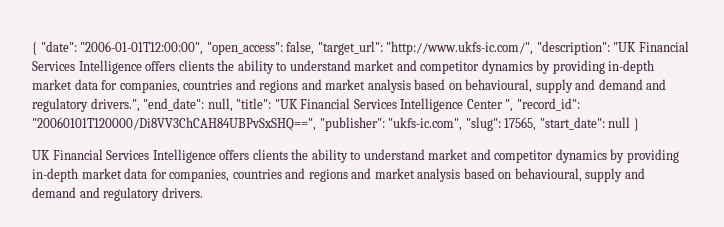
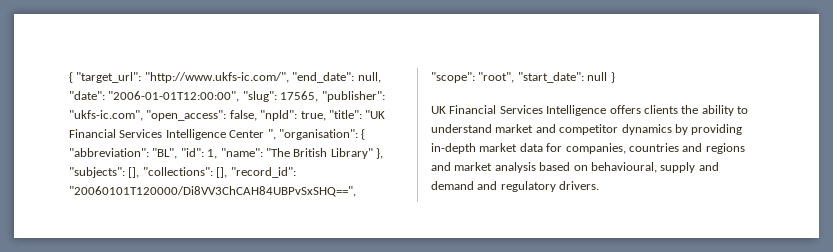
[32,41,689,55] [32,60,655,74] [32,79,667,93] [32,98,233,112] { "date": "2006-01-01T12:00:00", "open_access": false, "target_url": "http://www.ukfs-ic.com/", "description": "UK Financial Services Intelligence offers clients the ability to understand market and competitor dynamics by providing in-depth market data for companies, countries and regions and market analysis based on behavioural, supply and demand and regulatory drivers.", "end_date": null, -> [69,72,381,83] [69,91,385,102] [69,110,326,121] { "target_url": "http://www.ukfs-ic.com/", "end_date": null, "date": "2006-01-01T12:00:00", "slug": 17565, "publisher": "ukfs-ic.com", "open_access": false, "npld": true,
[516,98,580,111] [32,117,537,131] "record_id": "20060101T120000/Di8VV3ChCAH84UBPvSxSHQ==", "publisher": "ukfs-ic.com", "slug": 17565, -> [278,129,366,140] [69,148,383,159] [69,167,296,178] [69,186,356,197] [431,72,515,83] "organisation": { "abbreviation": "BL", "id": 1, "name": "The British Library" }, "subjects": [], "collections": [], "record_id": "20060101T120000/Di8VV3ChCAH84UBPvSxSHQ==", "scope": "root",

